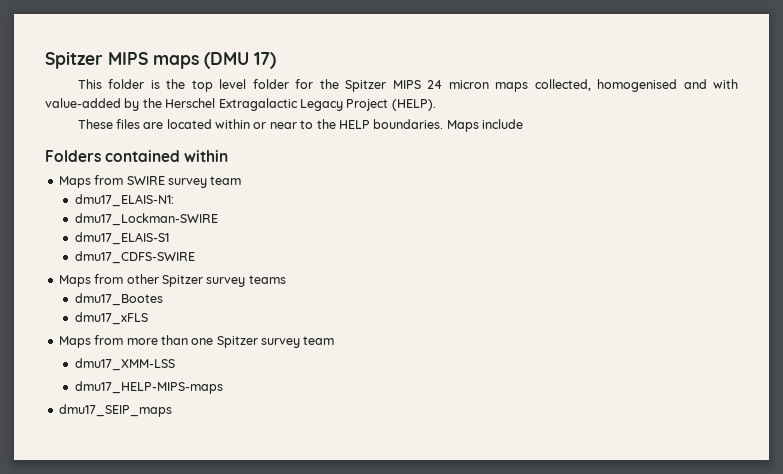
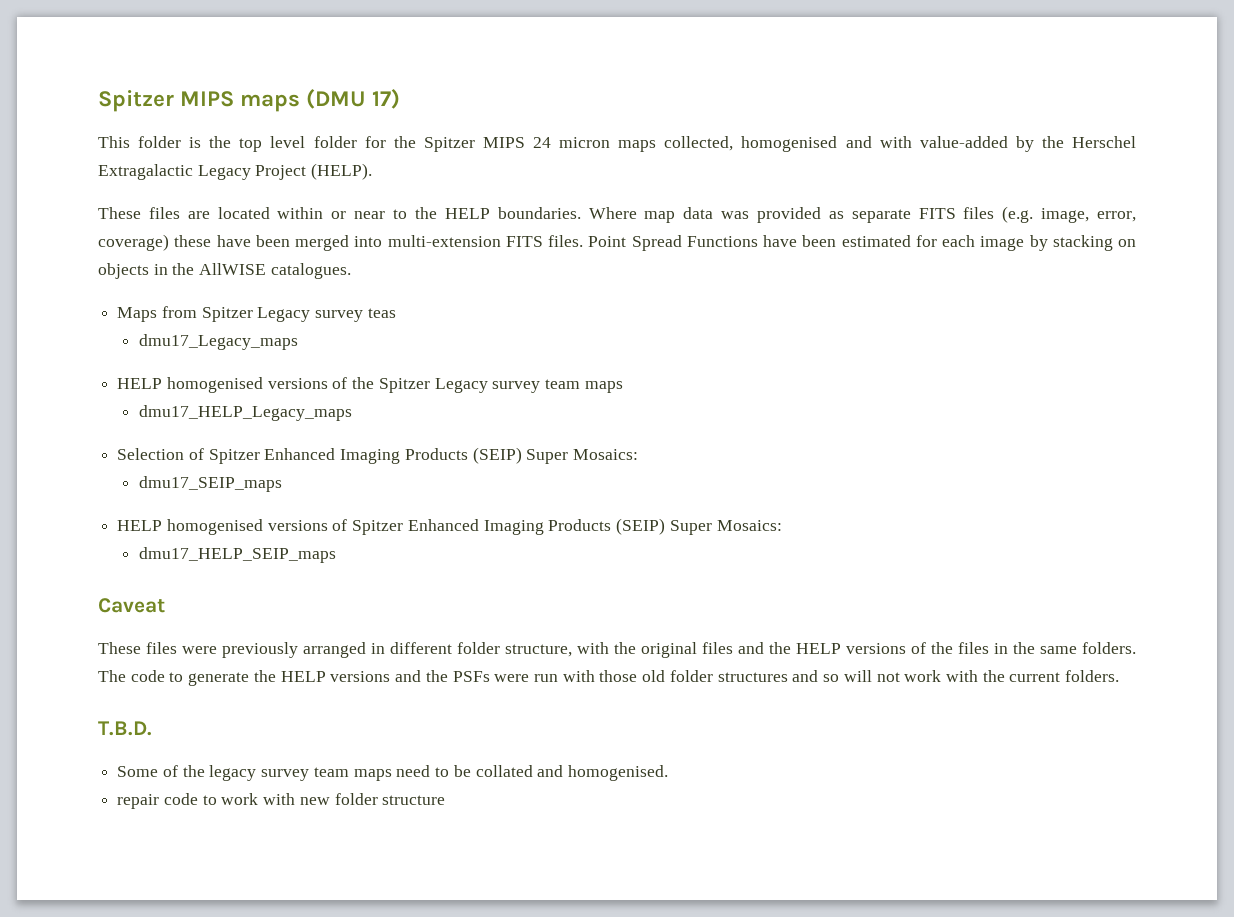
[446,119,523,132] [45,150,229,162] [58,175,242,188] [74,194,174,207] [74,213,218,226] [74,232,169,245] [74,251,195,264] [58,274,286,287] [74,293,163,306] [74,312,148,325] [58,335,335,348] [74,358,175,371] [74,381,223,394] [58,404,172,417] Maps include // Folders contained within // Maps from SWIRE survey team // dmu17_ELAIS-N1: // dmu17_Lockman-SWIRE // dmu17_ELAIS-S1 // dmu17_CDFS-SWIRE // Maps from other Spitzer survey teams // dmu17_Bootes // dmu17_xFLS // Maps from more than one Spitzer survey team // dmu17_XMM-LSS // dmu17_HELP-MIPS-maps // dmu17_SEIP_maps -> [588,206,1136,223] [98,234,1136,251] [98,263,351,279] [117,306,396,322] [138,334,298,350] [117,377,623,393] [138,405,352,421] [117,447,639,464] [138,476,282,492] [117,518,782,535] [138,547,336,563] [98,598,165,613] [98,642,1136,658] [98,670,1120,686] [98,721,152,736] [117,765,668,781] [117,793,446,809] Where map data was provided as separate FITS files (e.g. image, error, coverage) these have been merged into multi-extension FITS files. Point Spread Functions have been estimated for each image by stacking on objects in the AllWISE catalogues. // Maps from Spitzer Legacy survey teas // dmu17_Legacy_maps // HELP homogenised versions of the Spitzer Legacy survey team maps // dmu17_HELP_Legacy_maps // Selection of Spitzer Enhanced Imaging Products (SEIP) Super Mosaics: // dmu17_SEIP_maps // HELP homogenised versions of Spitzer Enhanced Imaging Products (SEIP) Super Mosaics: // dmu17_HELP_SEIP_maps // Caveat // These files were previously arranged in different folder structure, with the original files and the HELP versions of the files in the same folders. The code to generate the HELP versions and the PSFs were run with those old folder structures and so will not work with the current folders. // T.B.D. // Some of the legacy survey team maps need to be collated and homogenised. // repair code to work with new folder structure

